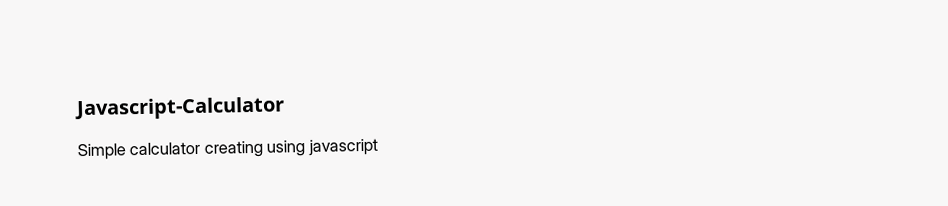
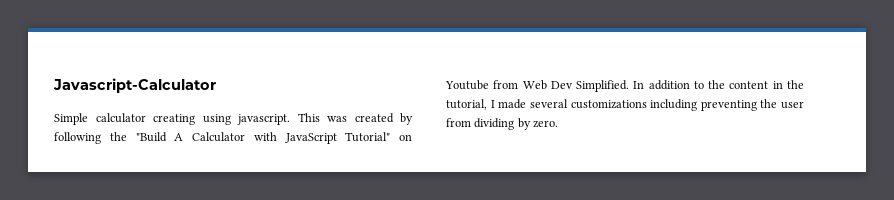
[307,138,378,156] javascript -> [237,113,413,125] [54,132,412,144] [445,80,804,92] [446,99,804,111] [446,118,559,130] javascript. This was created by following the "Build A Calculator with JavaScript Tutorial" on Youtube from Web Dev Simplified. In addition to the content in the tutorial, I made several customizations including preventing the user from dividing by zero.

